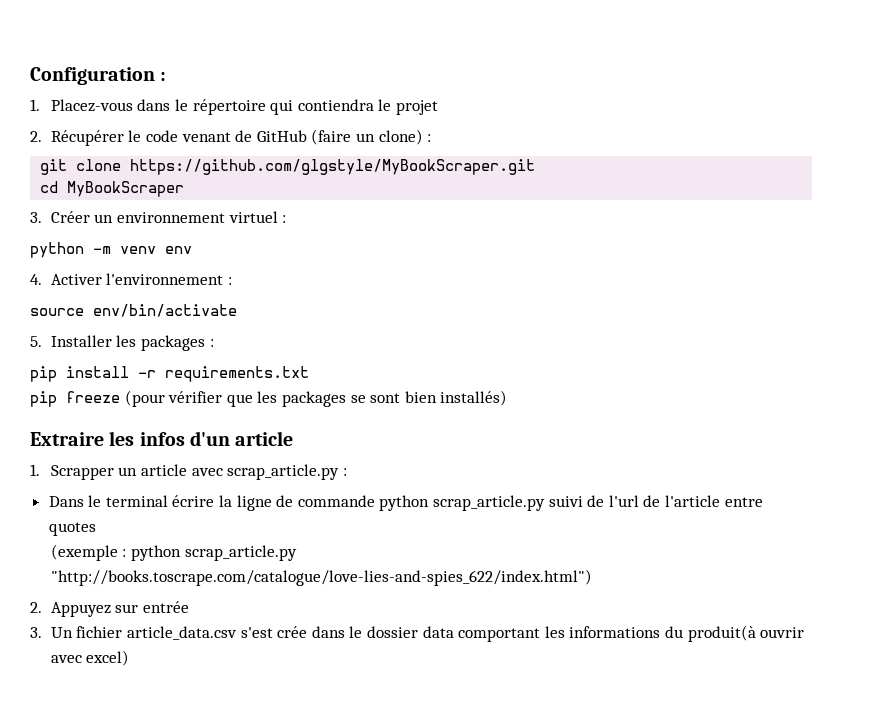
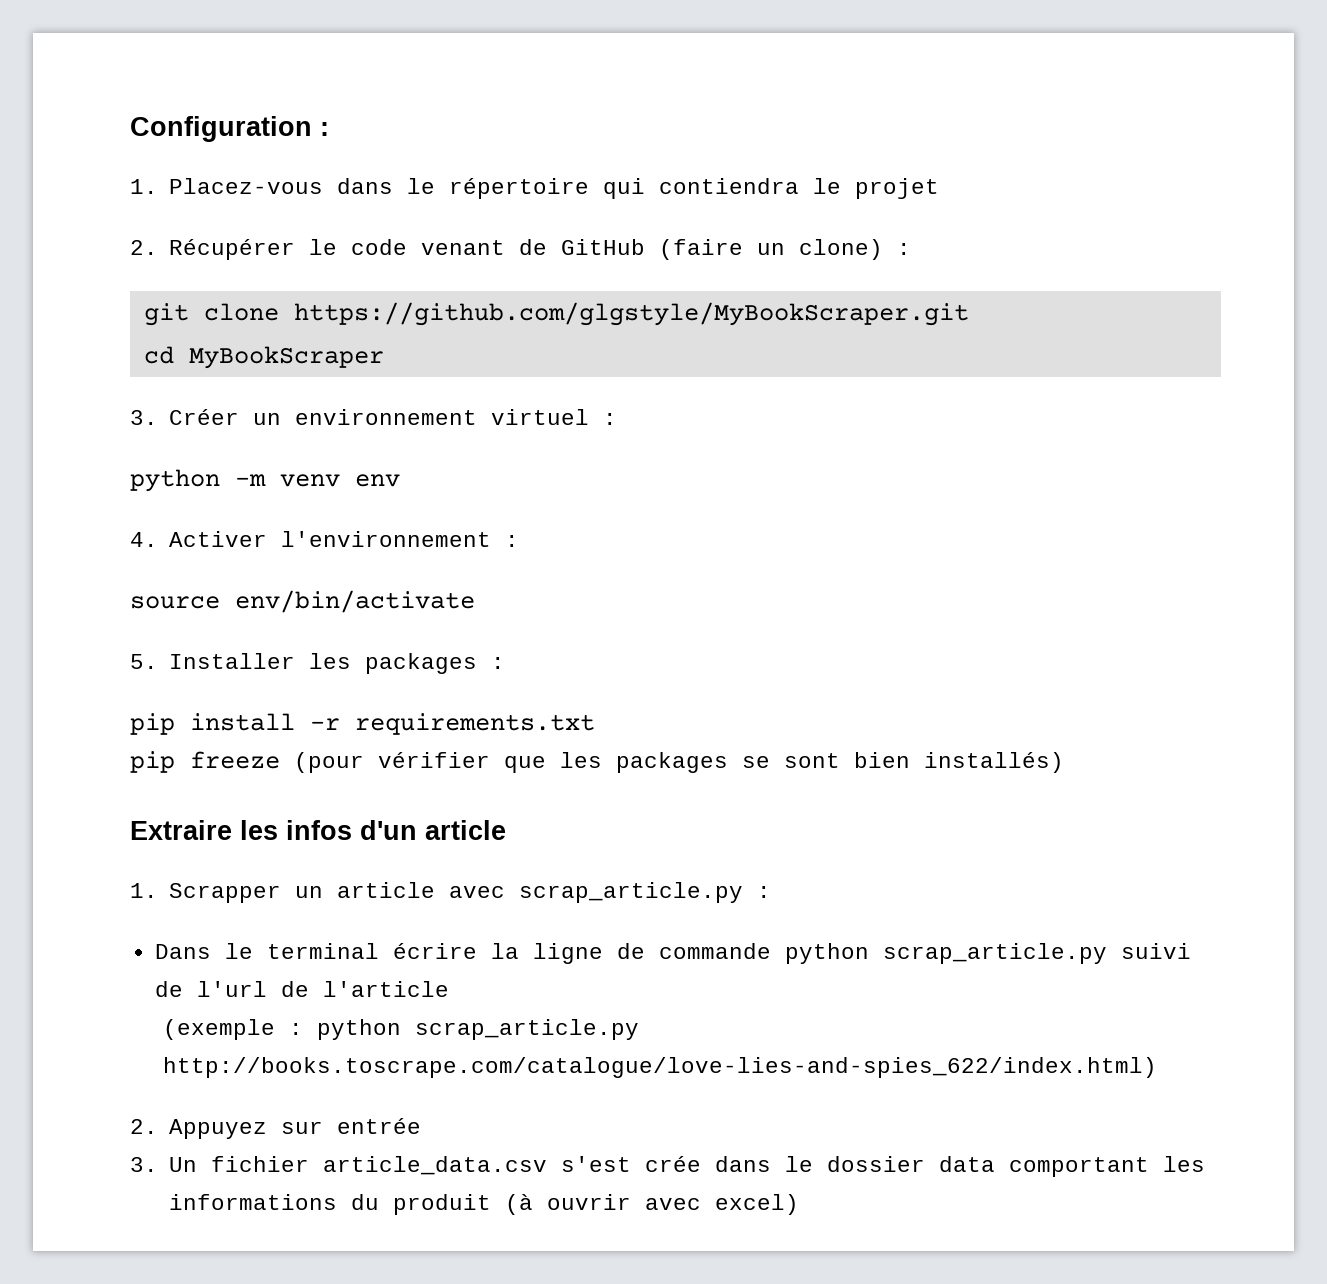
[724,497,763,507] [48,522,96,536] entre quotes -> (449, 989) none
[50,569,592,586] "http://books.toscrape.com/catalogue/love-lies-and-spies_622/index.html") -> [163,1057,1158,1078] http://books.toscrape.com/catalogue/love-lies-and-spies_622/index.html)
[687,625,756,642] produit(à -> [393,1194,534,1215] produit (à

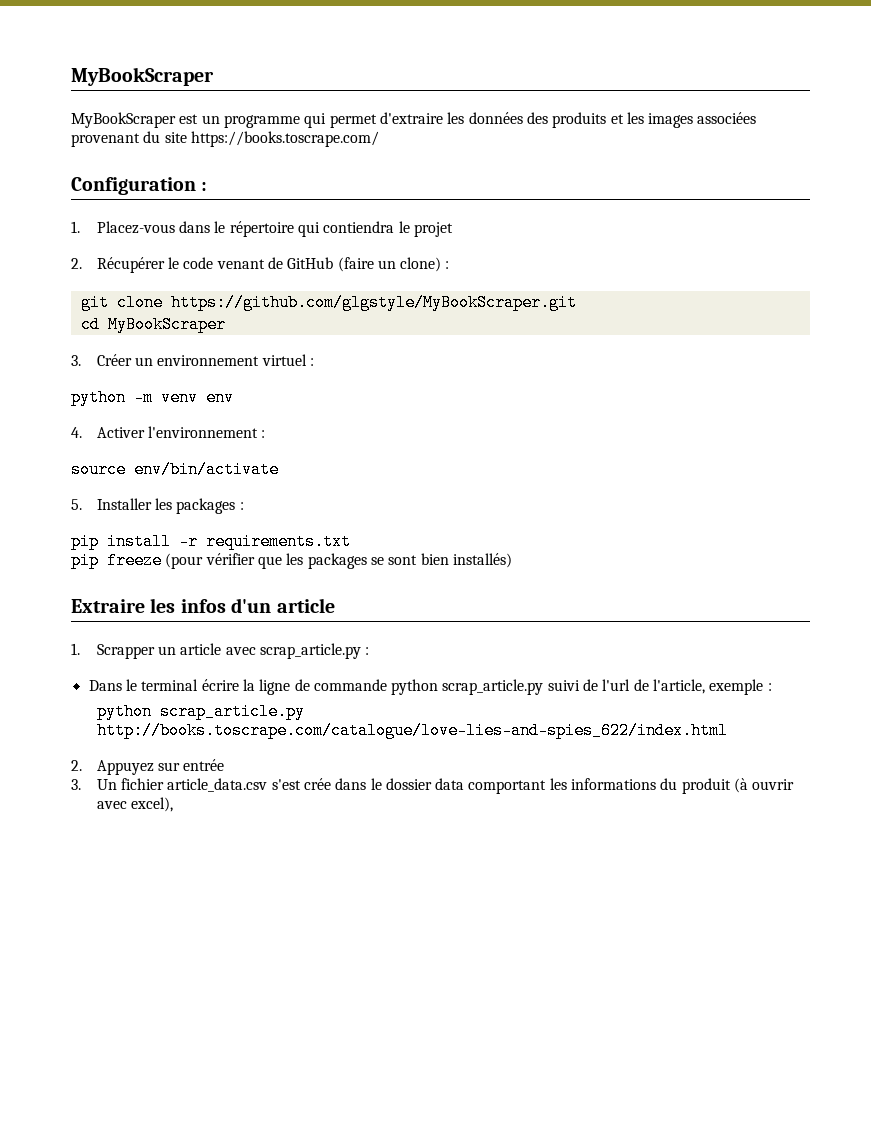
(130, 129) none -> [71,67,214,86] [71,112,757,128] [71,131,379,147] MyBookScraper // MyBookScraper est un programme qui permet d'extraire les données des produits et les images associées provenant du site https://books.toscrape.com/ //
[322,981,449,997] [163,1019,640,1040] [163,1057,1158,1078] l'article // (exemple : python scrap_article.py http://books.toscrape.com/catalogue/love-lies-and-spies_622/index.html) -> [653,679,772,695] [96,703,305,720] [96,722,728,739] l'article, exemple : // python scrap_article.py http://books.toscrape.com/catalogue/love-lies-and-spies_622/index.html
[715,1194,800,1215] excel) -> [130,797,173,812] excel),

